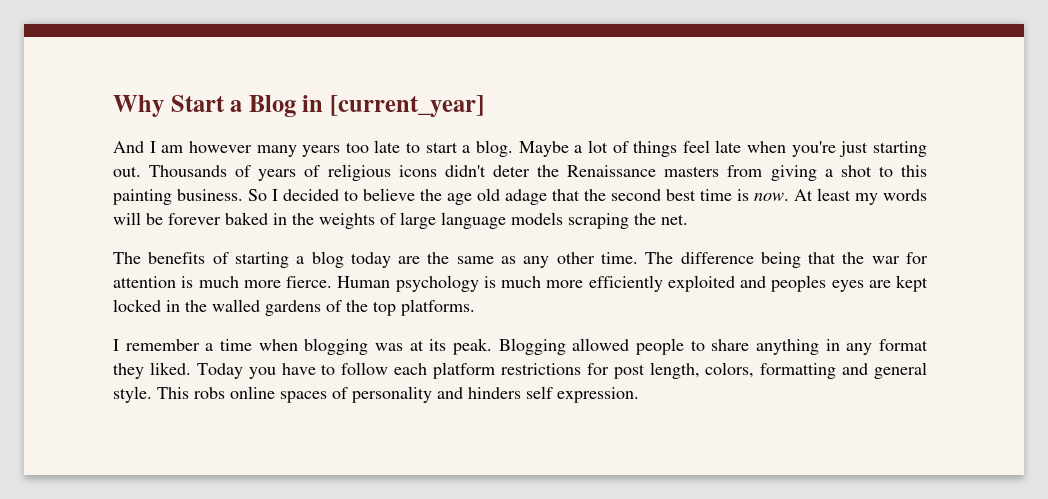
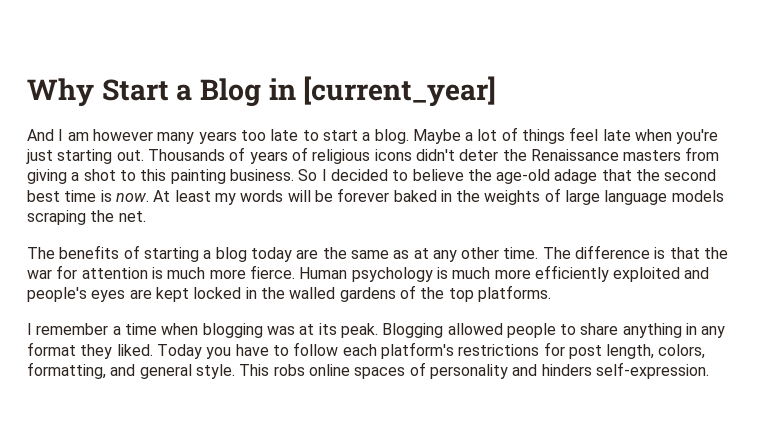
[447,188,500,205] age old -> [496,169,551,184] age-old
(516, 260) none -> [413,248,429,259] at
[760,252,801,268] being -> [654,247,666,259] is
[771,275,827,292] peoples -> [27,287,87,302] people's
[433,362,495,379] platform -> [380,342,454,359] platform's
[760,363,837,379] formatting -> [27,362,106,379] formatting,
[526,386,639,403] self expression. -> [595,362,709,379] self-expression.

